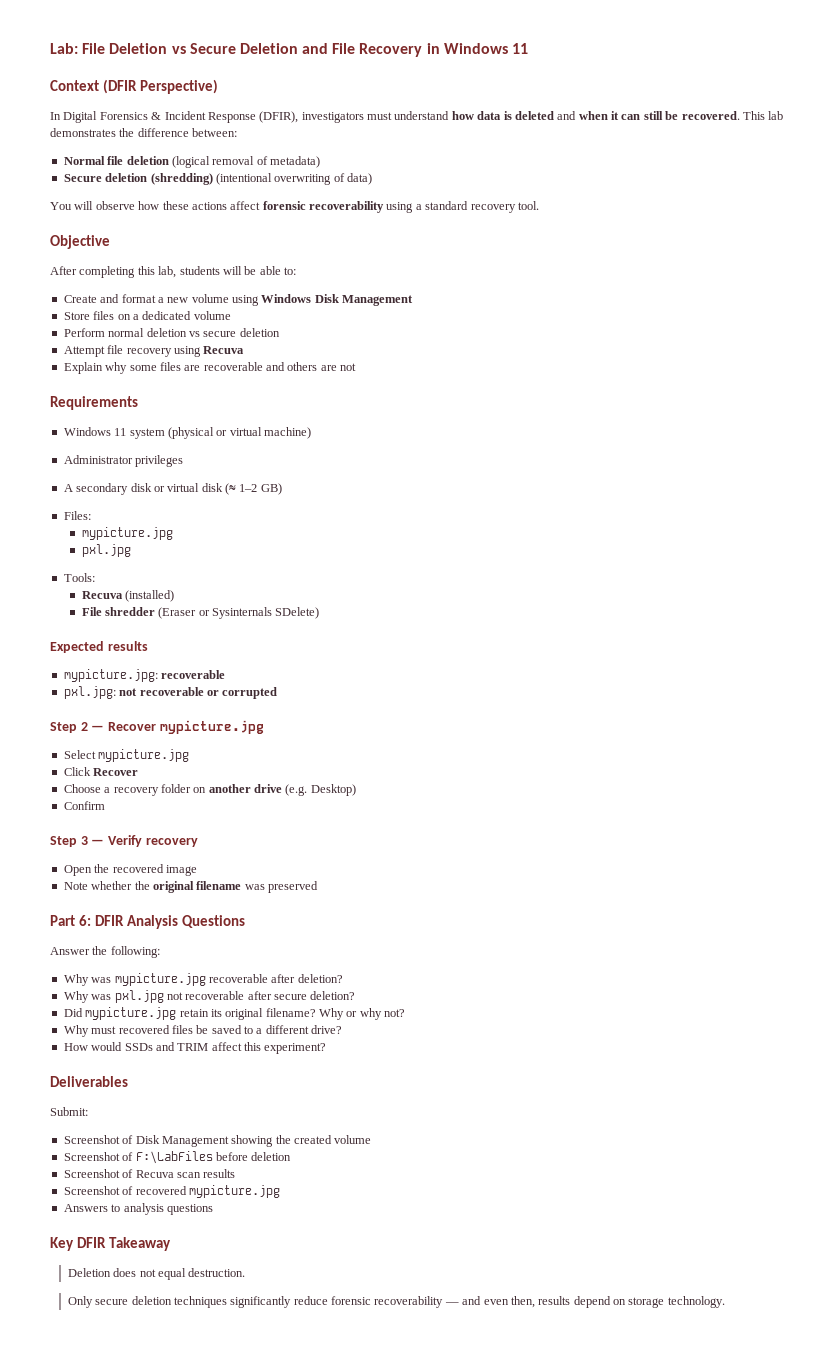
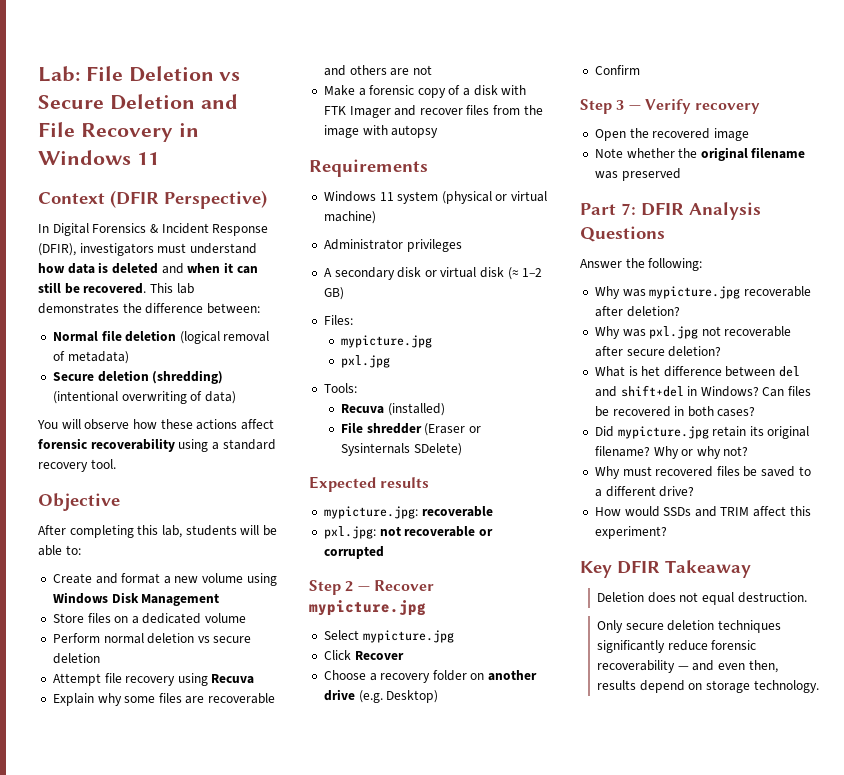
(357, 367) none -> [323,85,527,98] [323,105,543,118] [323,125,439,138] // Make a forensic copy of a disk with FTK Imager and recover files from the image with autopsy
[78,915,91,926] 6: -> [621,203,636,215] 7:
(356, 995) none -> [594,366,801,377] [594,385,812,397] [594,406,756,417] // What is het difference between del and shift+del in Windows? Can files be recovered in both cases?
[50,1076,128,1087] [50,1107,88,1116] [63,1135,372,1147] [63,1151,292,1164] [63,1169,236,1178] [63,1185,280,1198] [63,1203,213,1215] // Deliverables // Submit: // Screenshot of Disk Management showing the created volume // Screenshot of F:\LabFiles before deletion // Screenshot of Recuva scan results // Screenshot of recovered mypicture.jpg // Answers to analysis questions -> (667, 532) none

